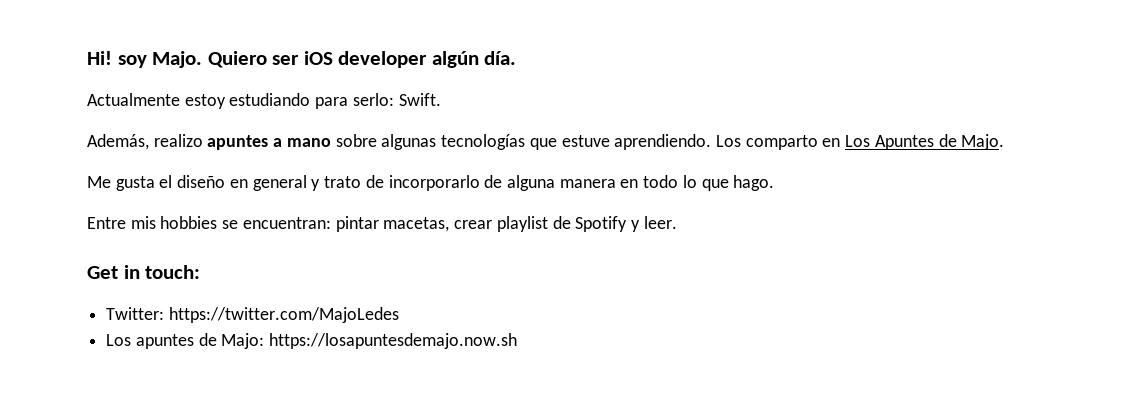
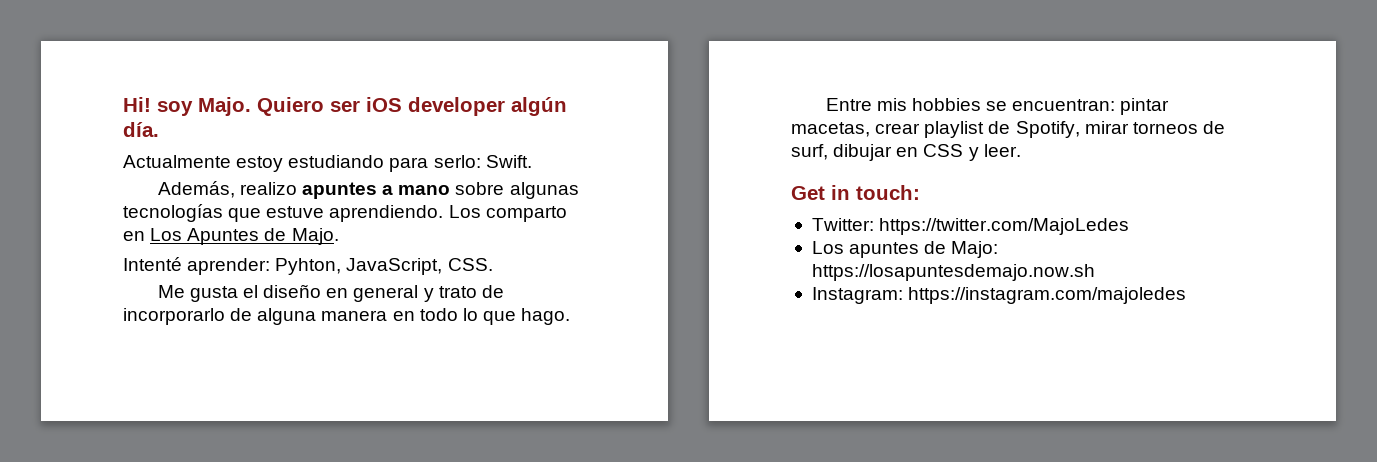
(1005, 142) none -> [123,257,493,275] // Intenté aprender: Pyhton, JavaScript, CSS.
[575,216,628,232] Spotify -> [1015,121,1225,138] [791,144,964,161] Spotify, mirar torneos de surf, dibujar en CSS
(518, 341) none -> [811,287,1187,304] // Instagram: https://instagram.com/majoledes

